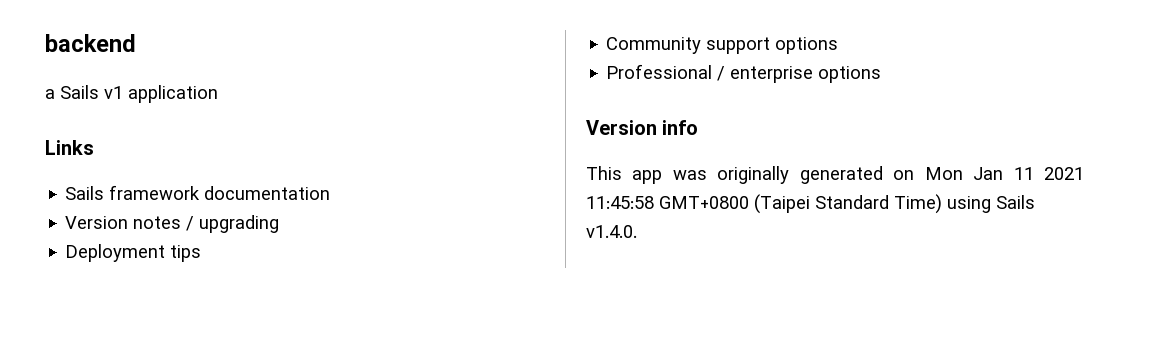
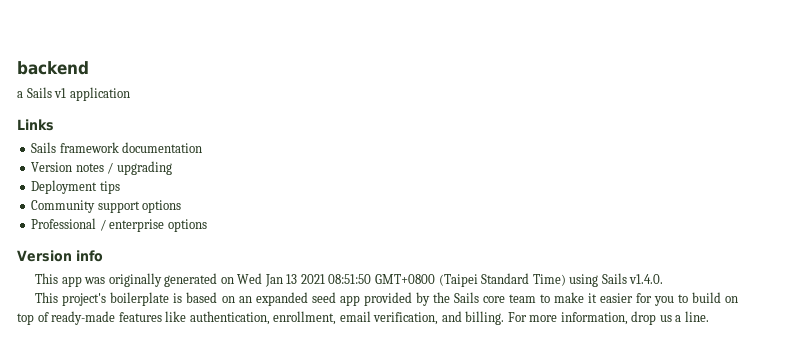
[924,167,1084,180] [586,196,654,209] Mon Jan 11 2021 11:45:58 -> [237,273,372,287] Wed Jan 13 2021 08:51:50
(637, 231) none -> [35,292,738,306] [17,311,709,325] // This project's boilerplate is based on an expanded seed app provided by the Sails core team to make it easier for you to build on top of ready-made features like authentication, enrollment, email verification, and billing. For more information, drop us a line.

